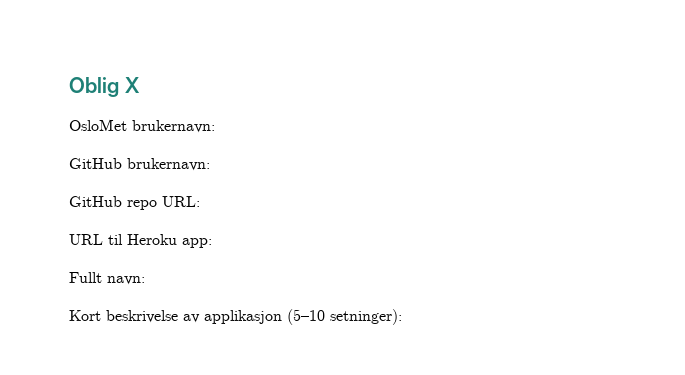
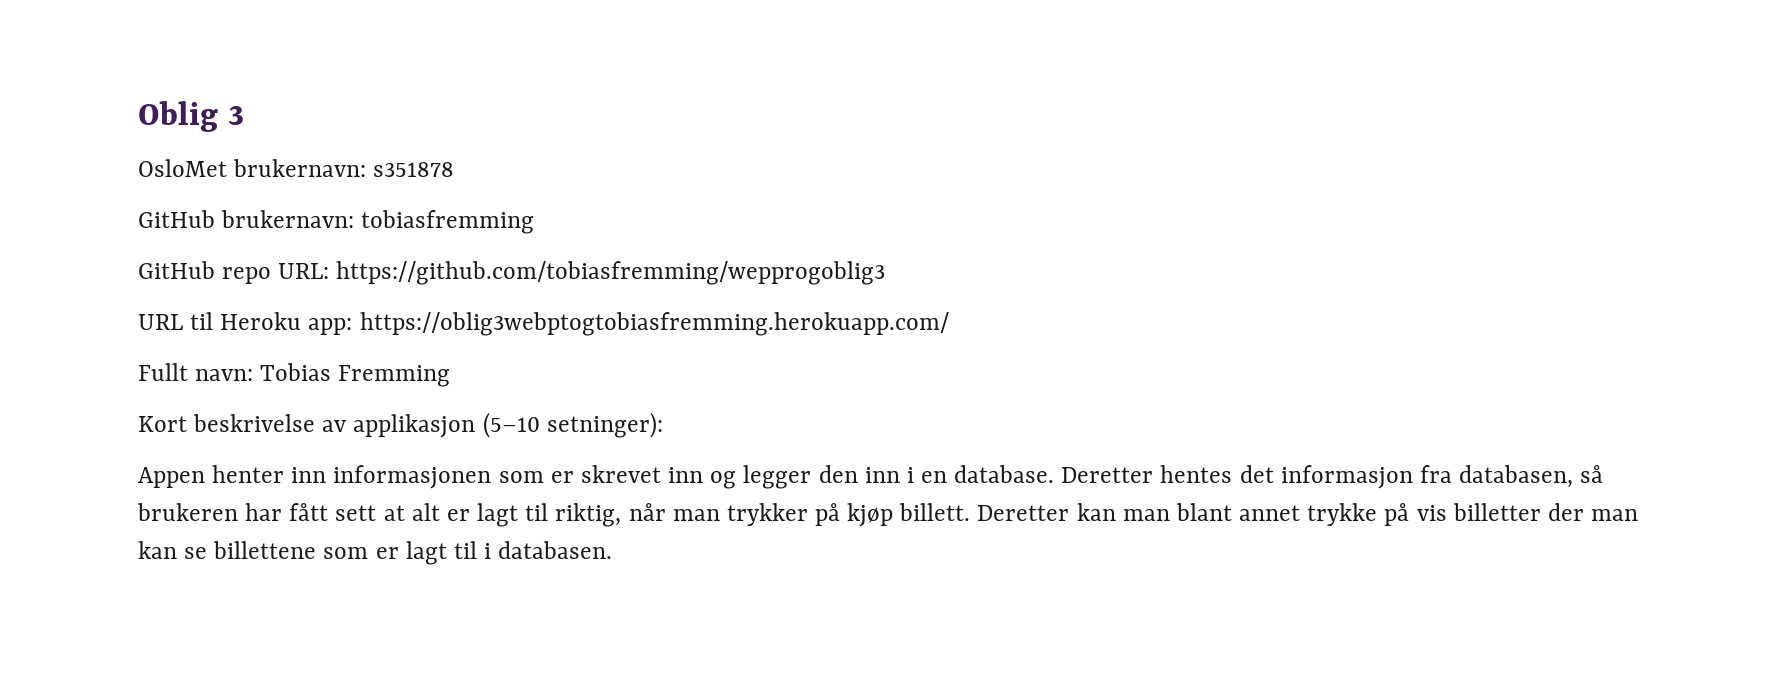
[124,77,140,93] X -> [227,106,244,125] 3
(215, 126) none -> [373,162,455,177] s351878
(210, 164) none -> [361,210,535,234] tobiasfremming
(200, 201) none -> [336,261,886,285] https://github.com/tobiasfremming/wepprogoblig3
(212, 243) none -> [359,312,949,336] https://oblig3webptogtobiasfremming.herokuapp.com/
(145, 280) none -> [260,363,451,387] Tobias Fremming
(402, 317) none -> [138,465,1604,489] [137,503,1639,527] [138,541,613,565] // Appen henter inn informasjonen som er skrevet inn og legger den inn i en database. Deretter hentes det informasjon fra databasen, så brukeren har fått sett at alt er lagt til riktig, når man trykker på kjøp billett. Deretter kan man blant annet trykke på vis billetter der man kan se billettene som er lagt til i databasen.

